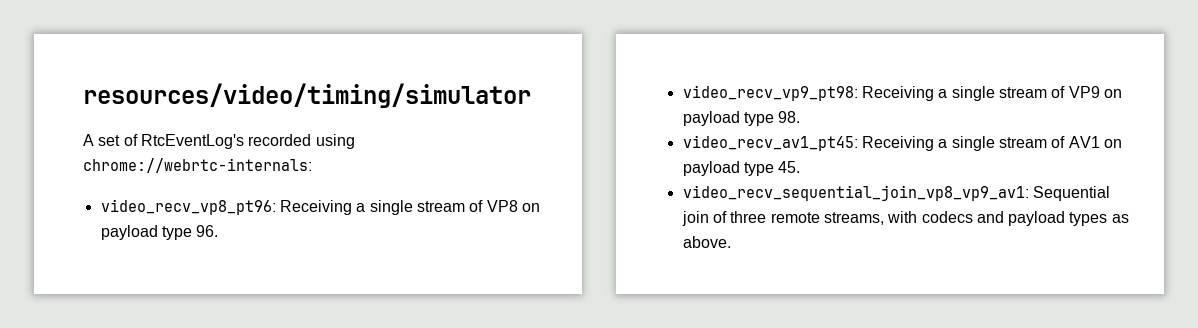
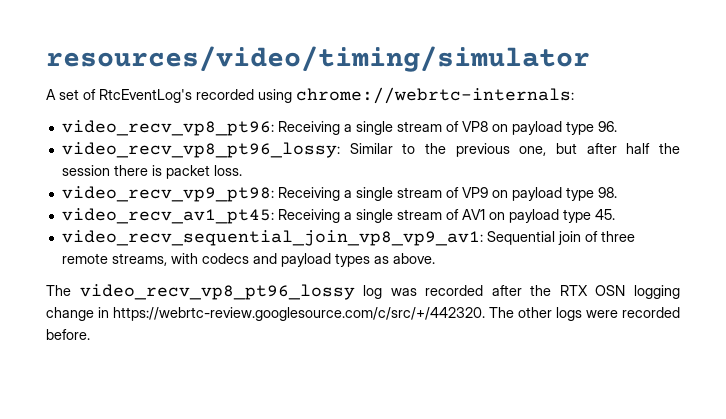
(219, 231) none -> [61,142,680,158] [61,165,242,179] // video_recv_vp8_pt96_lossy: Similar to the previous one, but after half the session there is packet loss.
(731, 242) none -> [46,284,680,300] [46,307,680,321] [46,329,90,340] // The video_recv_vp8_pt96_lossy log was recorded after the RTX OSN logging change in https://webrtc-review.googlesource.com/c/src/+/442320. The other logs were recorded before.

